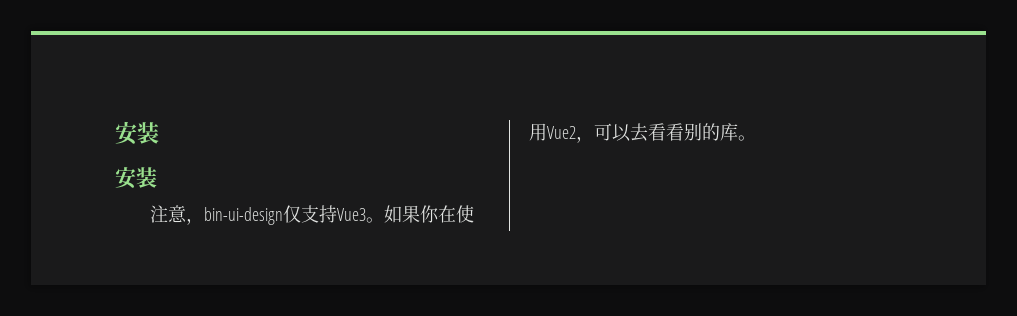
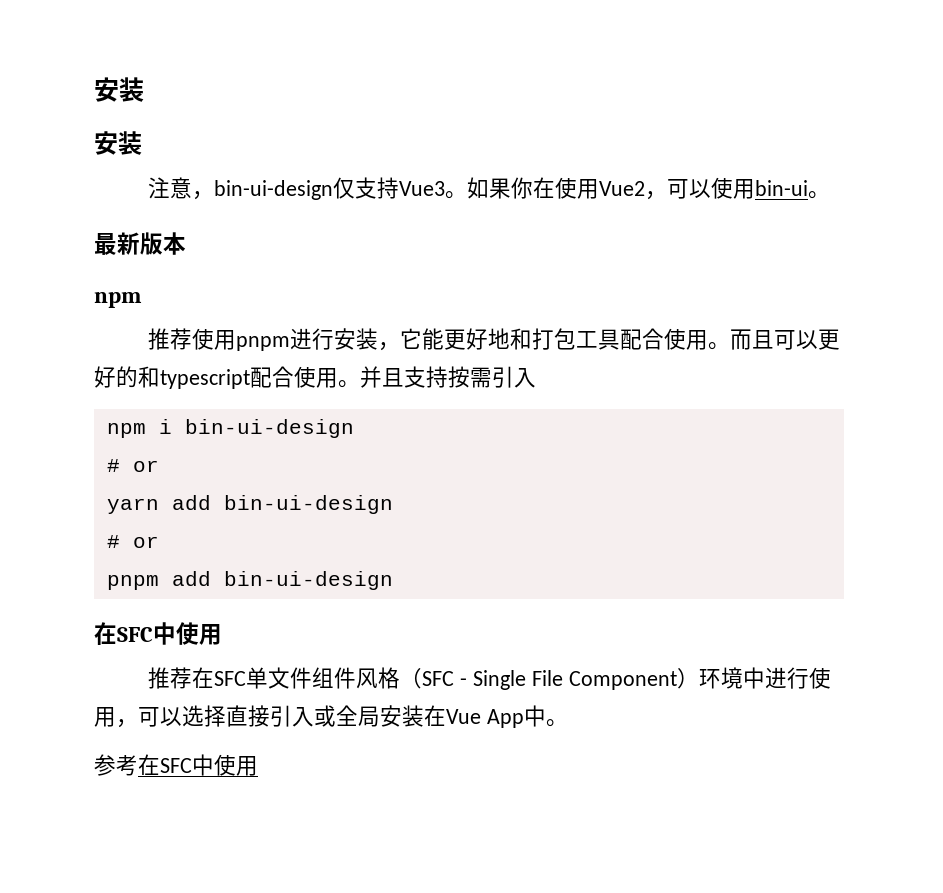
[630,123,756,142] 去看看别的库。 -> [711,177,831,199] [94,232,186,255] [94,292,142,308] [148,328,841,351] [94,366,536,389] [106,419,354,438] [106,459,159,472] [106,495,393,514] [106,535,159,548] [106,571,393,590] [94,622,222,645] [148,667,831,690] [94,705,568,728] [94,754,258,776] 使用bin-ui。 // 最新版本 // npm // 推荐使用pnpm进行安装，它能更好地和打包工具配合使用。而且可以更好的和typescript配合使用。并且支持按需引入 // npm i bin-ui-design // # or // yarn add bin-ui-design // # or // pnpm add bin-ui-design // 在SFC中使用 // 推荐在SFC单文件组件风格（SFC - Single File Component）环境中进行使用，可以选择直接引入或全局安装在Vue App中。 // 参考在SFC中使用

